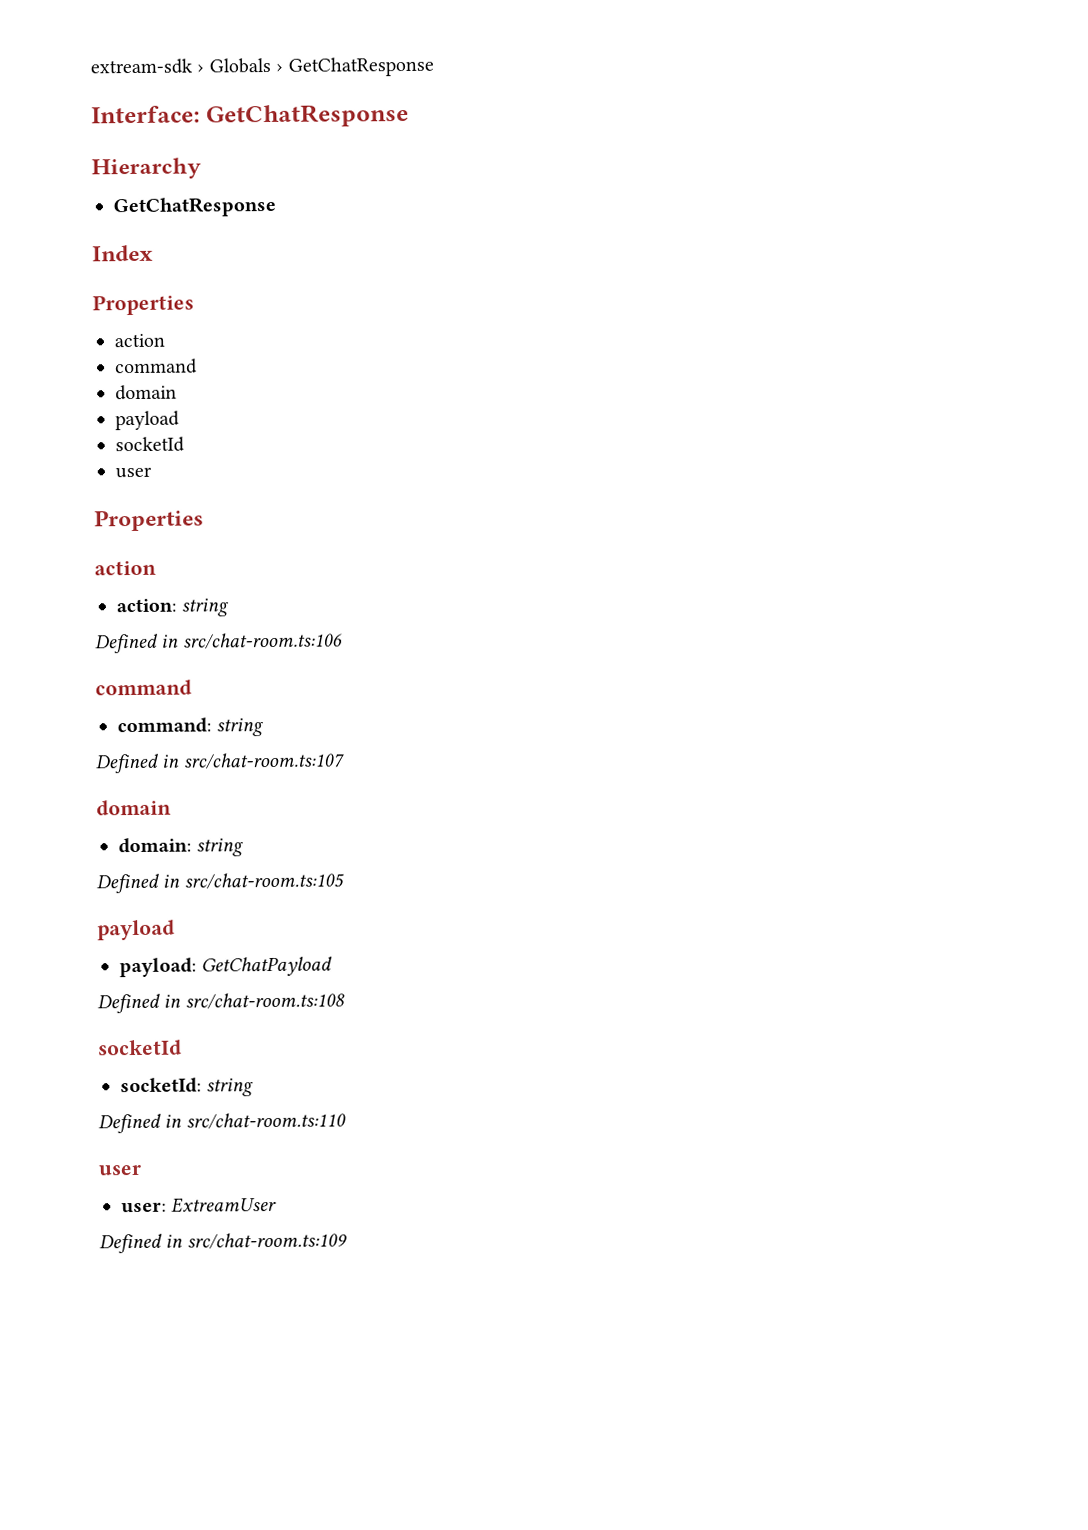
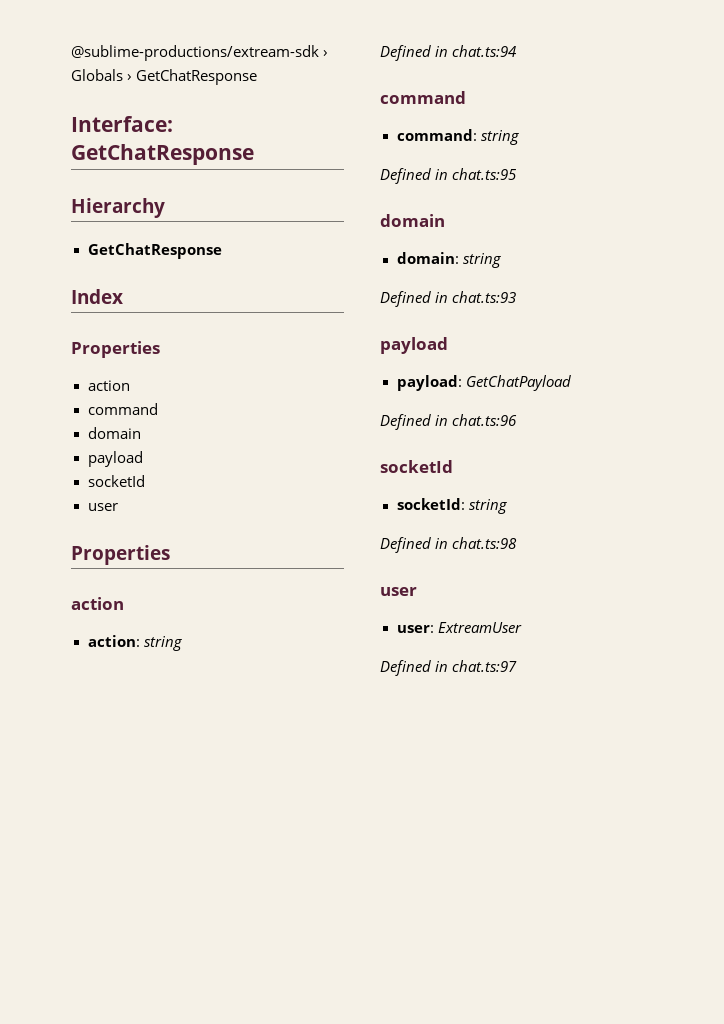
[90,58,193,75] extream-sdk -> [71,45,319,61] @sublime-productions/extream-sdk
[182,632,343,649] src/chat-room.ts:106 -> [452,45,518,57] chat.ts:94
[182,752,345,769] src/chat-room.ts:107 -> [452,168,518,180] chat.ts:95
[183,872,344,889] src/chat-room.ts:105 -> [452,291,517,303] chat.ts:93
[184,992,345,1009] src/chat-room.ts:108 -> [452,414,518,426] chat.ts:96
[185,1112,346,1129] src/chat-room.ts:110 -> [452,537,518,549] chat.ts:98
[186,1232,348,1249] src/chat-room.ts:109 -> [452,660,518,672] chat.ts:97

